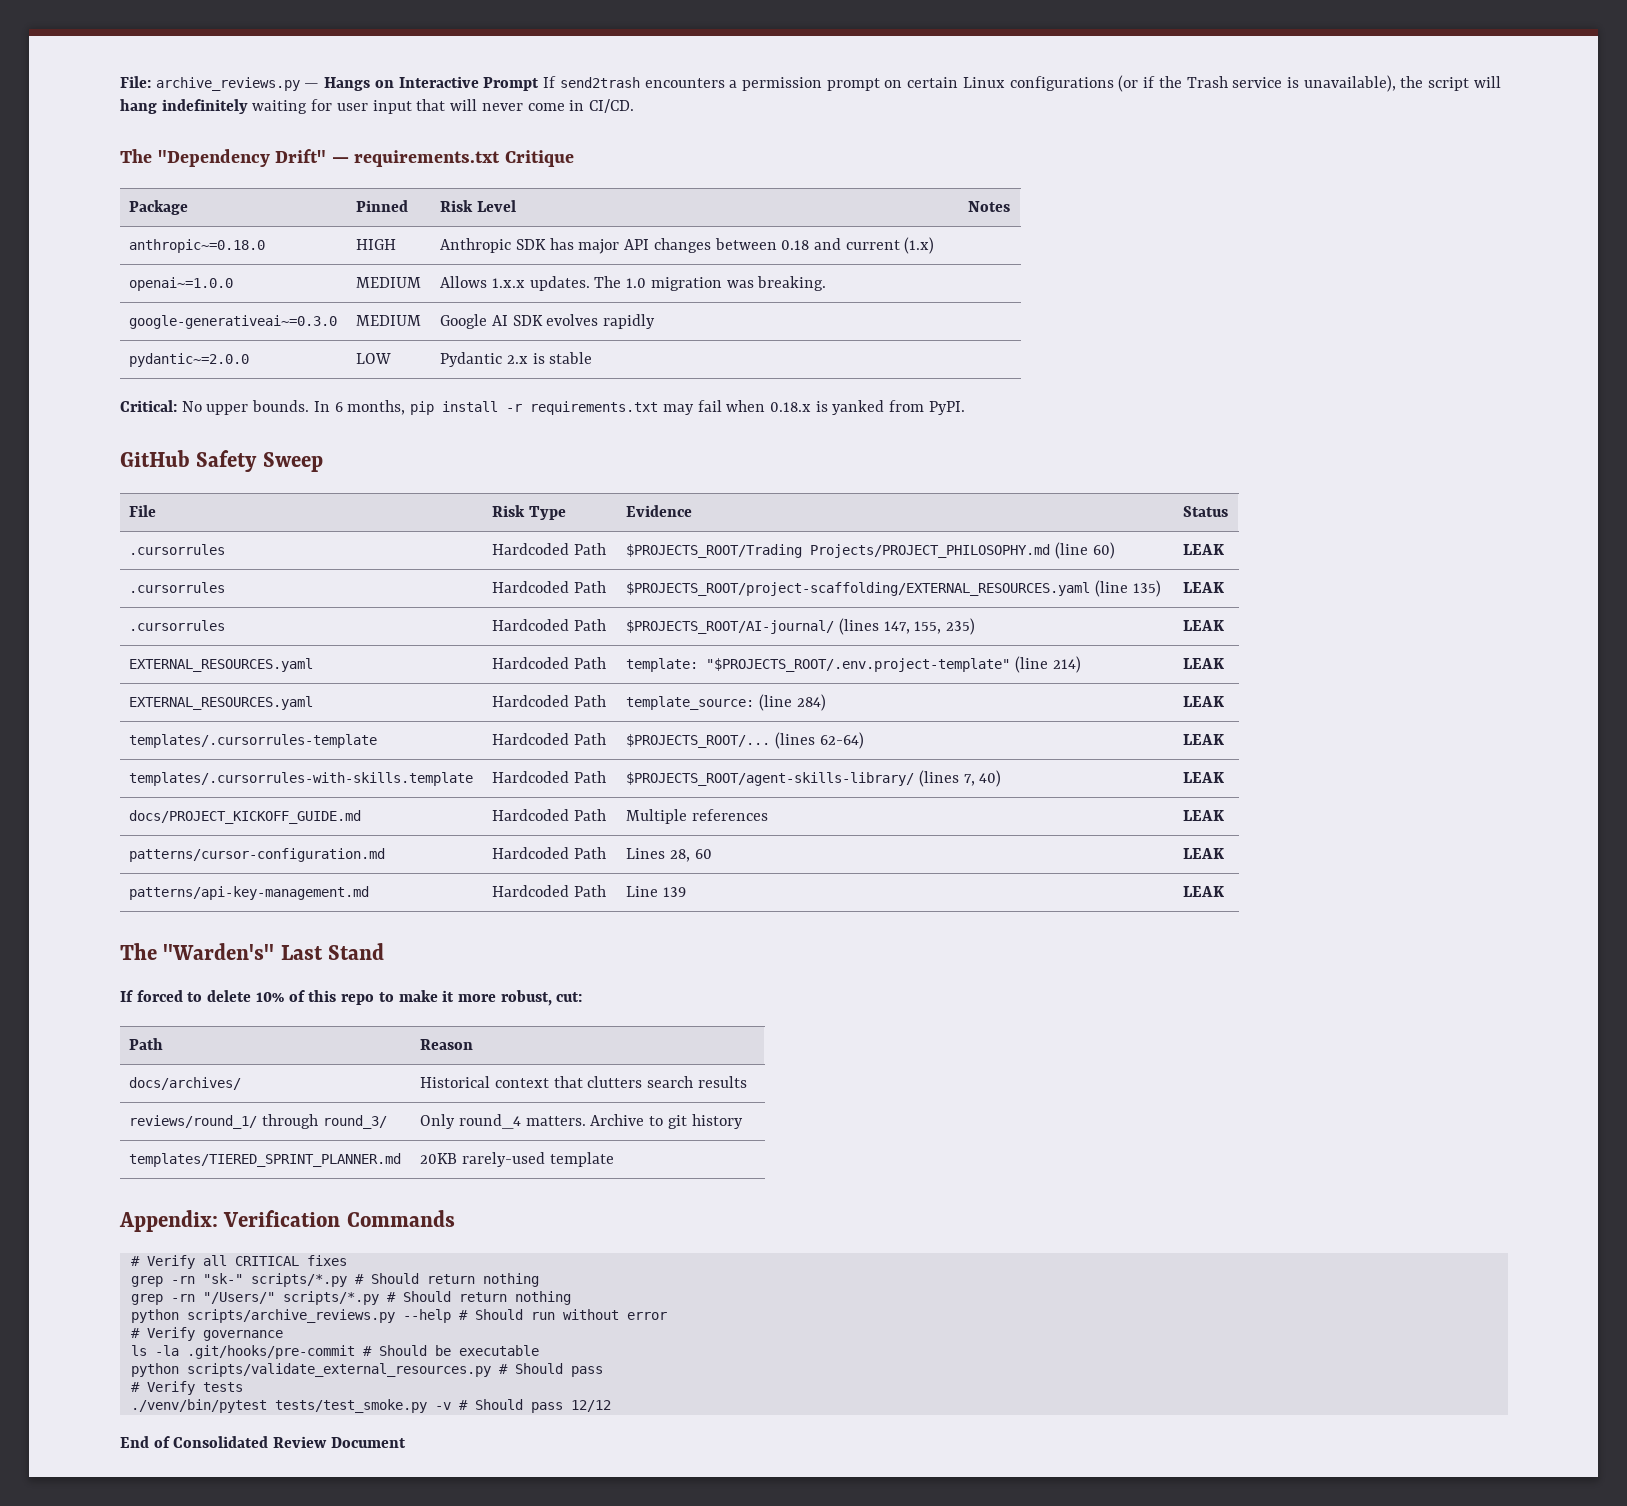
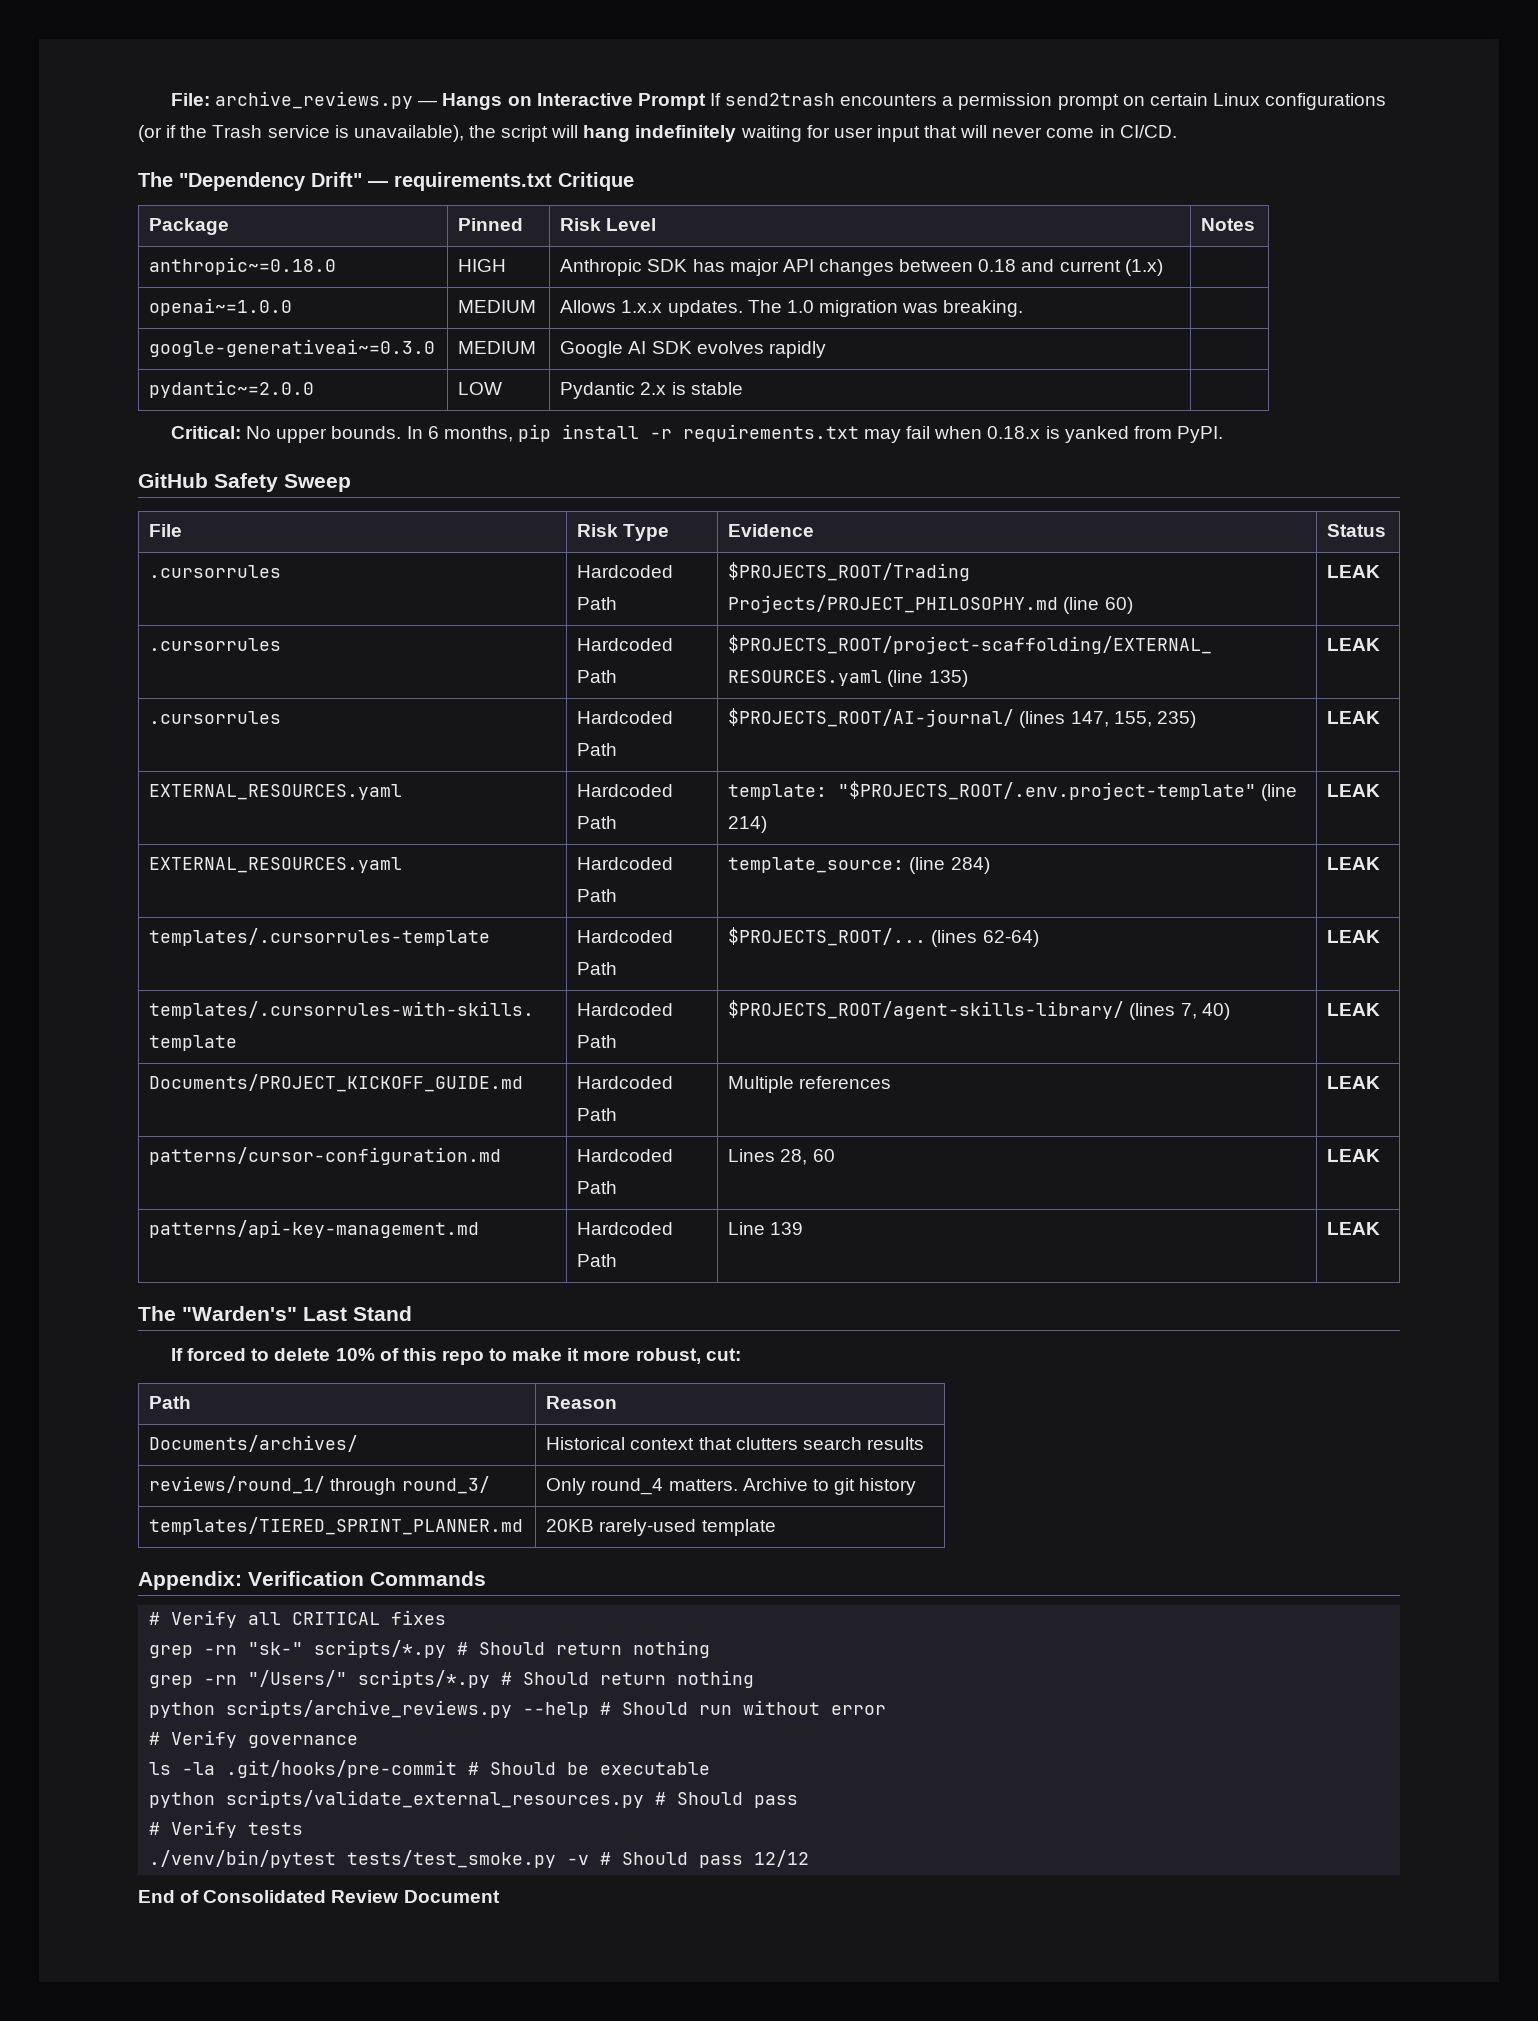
[129,810,362,824] docs/PROJECT_KICKOFF_GUIDE.md -> [149,1074,524,1092] Documents/PROJECT_KICKOFF_GUIDE.md
[129,1077,242,1090] docs/archives/ -> [149,1435,359,1452] Documents/archives/

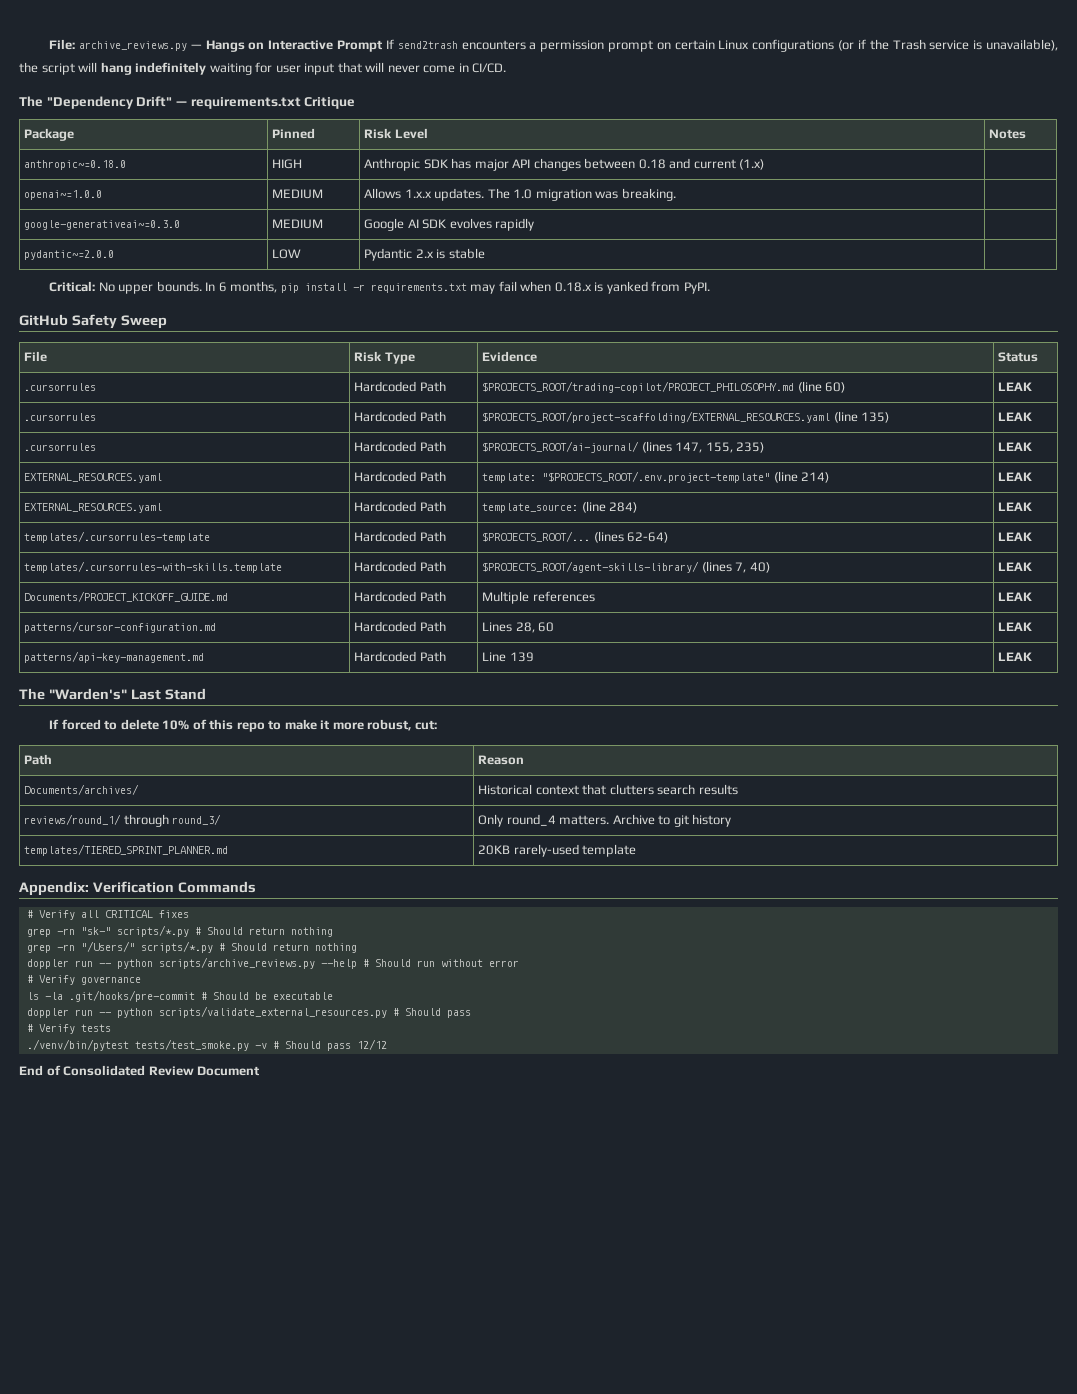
[728,562,971,581] [728,595,1059,613] $PROJECTS_ROOT/Trading Projects/PROJECT_PHILOSOPHY.md -> [482,381,795,393] $PROJECTS_ROOT/trading-copilot/PROJECT_PHILOSOPHY.md
[728,708,1015,727] $PROJECTS_ROOT/AI-journal/ -> [482,441,640,453] $PROJECTS_ROOT/ai-journal/
(755, 1679) none -> [26,959,111,969] doppler run --
(711, 1768) none -> [26,1008,111,1018] doppler run --

